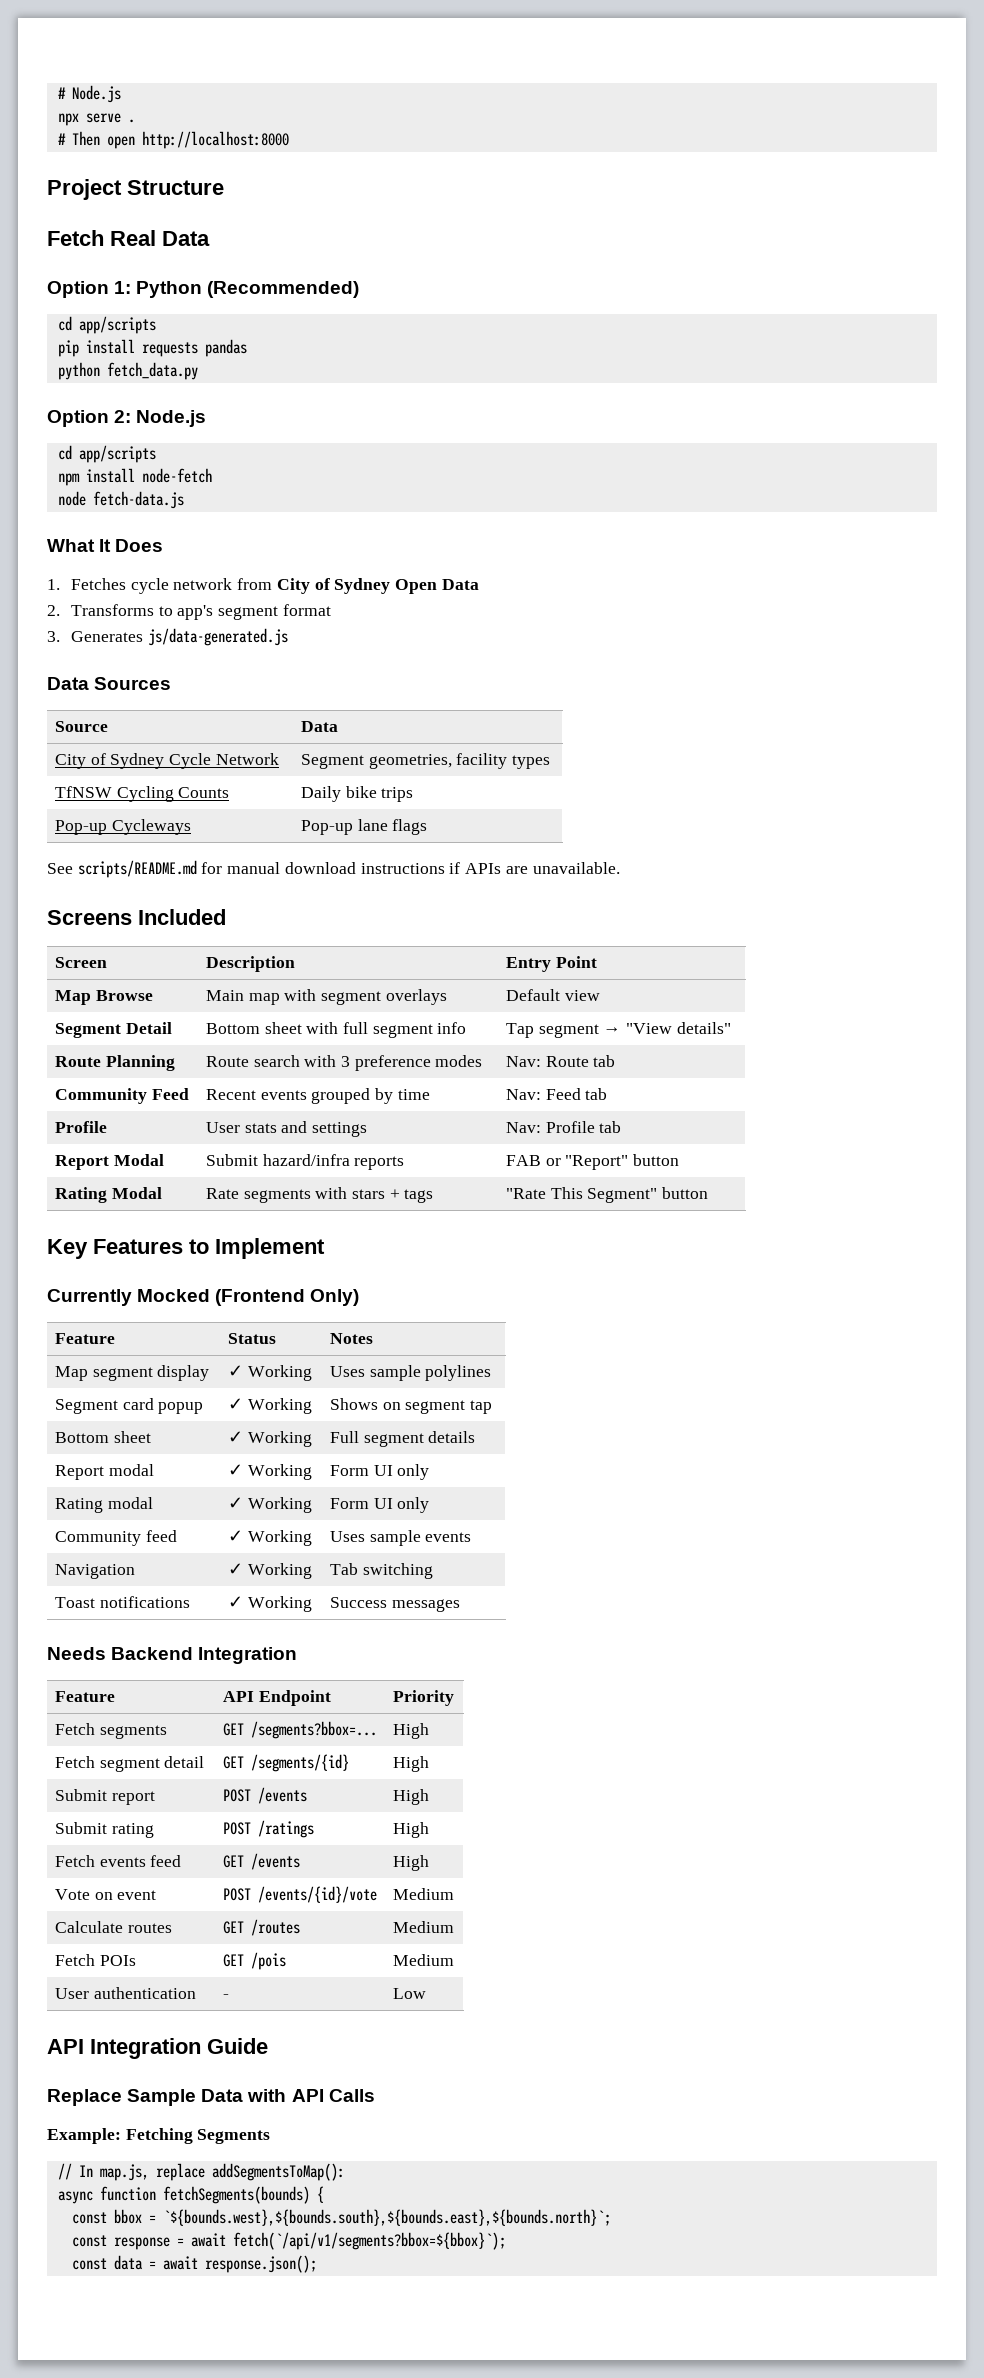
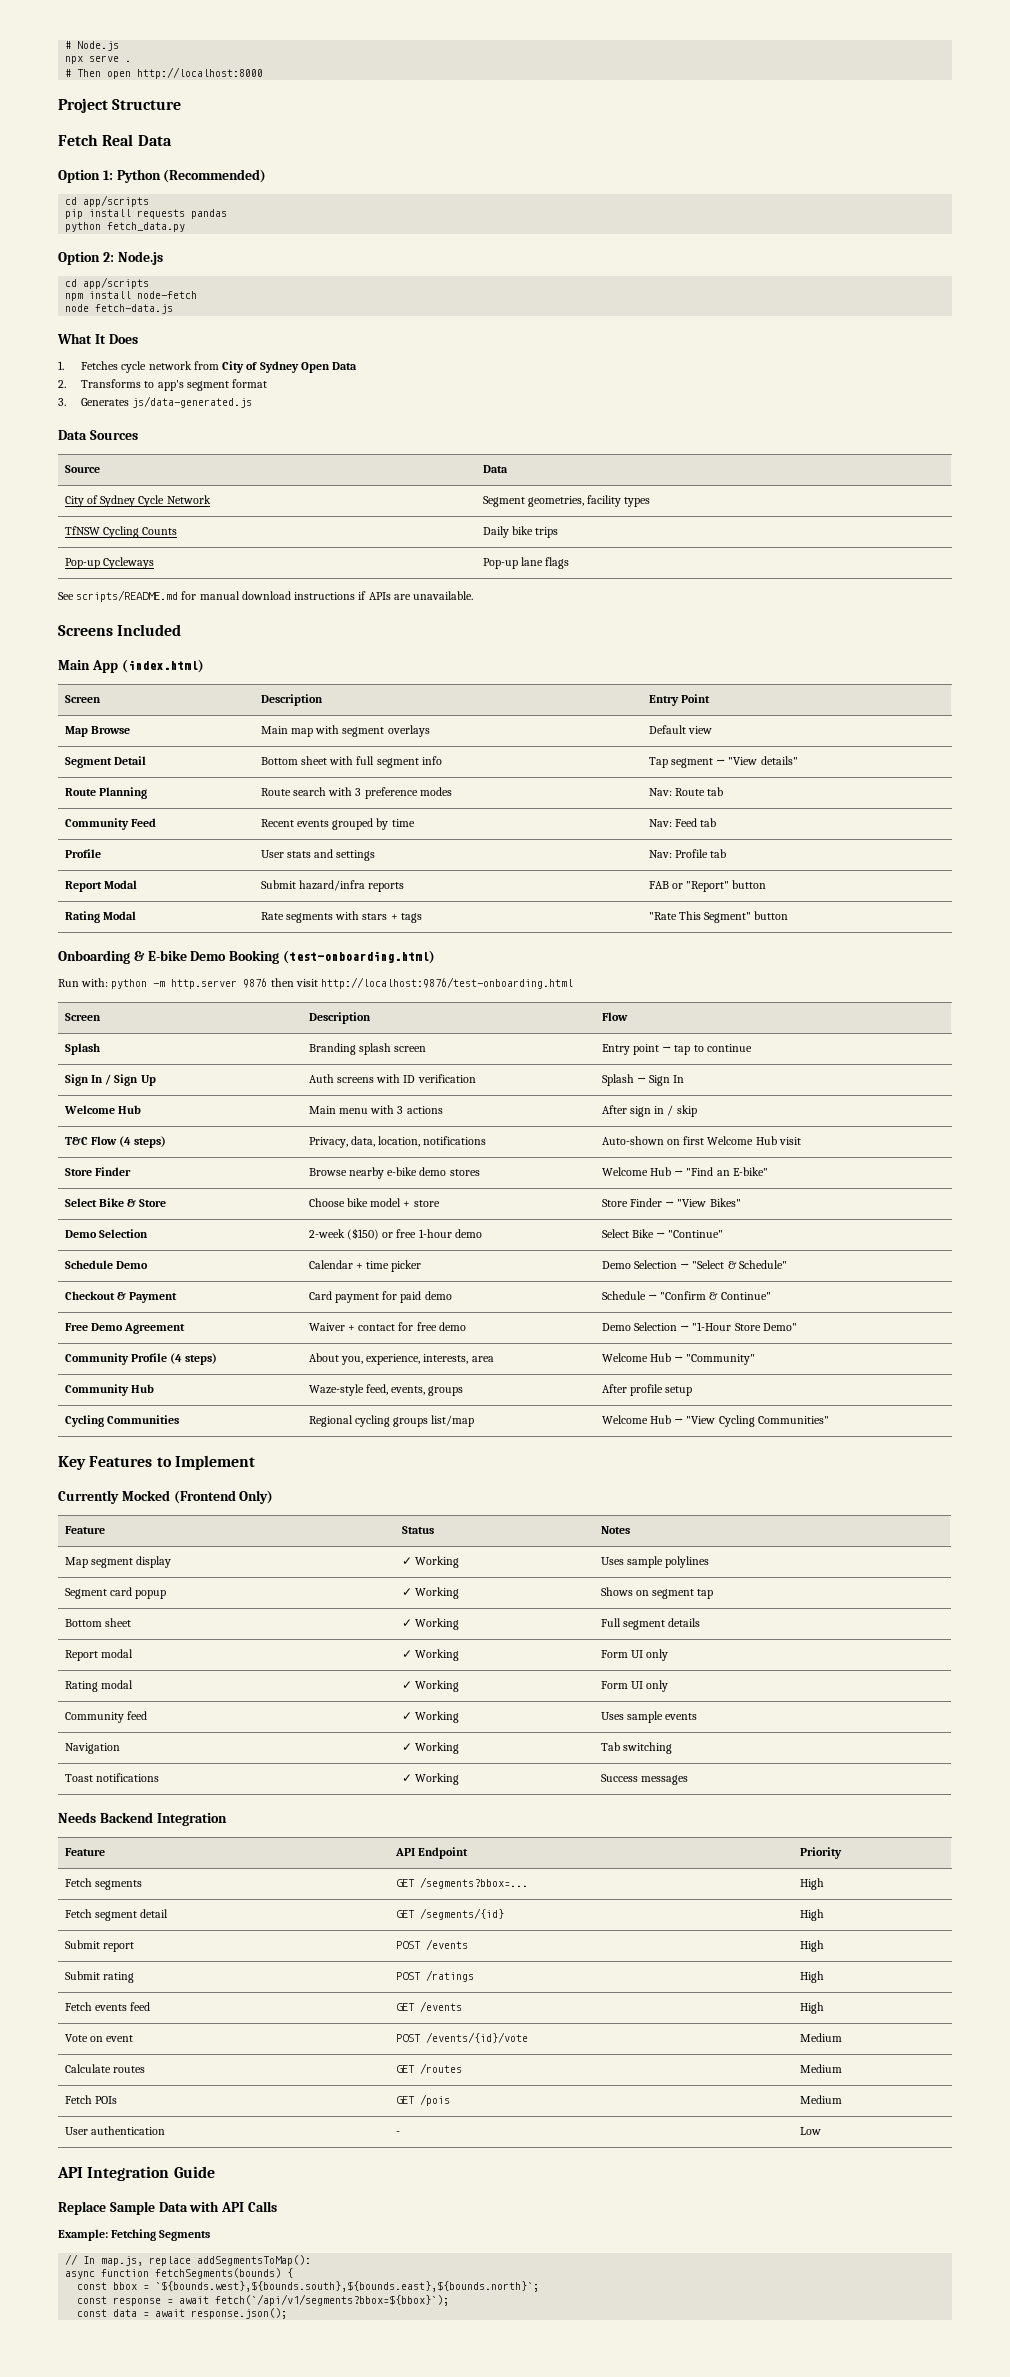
(226, 917) none -> [58,659,204,673] // Main App (index.html)
(708, 1193) none -> [58,950,435,964] [58,977,574,989] [64,1013,101,1021] [308,1012,371,1024] [601,1012,628,1021] [64,1043,100,1055] [308,1043,427,1055] [601,1044,752,1055] [64,1074,156,1086] [308,1074,476,1083] [601,1074,685,1086] [63,1105,141,1114] [308,1105,443,1114] [601,1105,697,1117] [64,1136,167,1148] [308,1136,487,1148] [601,1136,801,1145] [64,1167,131,1176] [308,1167,480,1179] [601,1167,768,1176] [64,1198,167,1207] [308,1198,440,1207] [601,1198,741,1207] [64,1229,148,1238] [308,1228,482,1240] [601,1229,724,1238] [64,1260,148,1269] [308,1260,422,1272] [601,1260,787,1269] [64,1291,178,1303] [308,1291,452,1303] [601,1291,771,1300] [64,1323,186,1334] [308,1322,466,1331] [601,1322,797,1331] [64,1353,218,1365] [308,1353,494,1365] [601,1353,756,1365] [64,1384,154,1396] [308,1384,464,1396] [601,1384,693,1396] [64,1415,179,1427] [308,1415,475,1427] [601,1415,829,1427] // Onboarding & E-bike Demo Booking (test-onboarding.html) // Run with: python -m http.server 9876 then visit http://localhost:9876/test-onboarding.html // Screen | Description | Flow // Splash | Branding splash screen | Entry point → tap to continue // Sign In / Sign Up | Auth screens with ID verification | Splash → Sign In // Welcome Hub | Main menu with 3 actions | After sign in / skip // T&C Flow (4 steps) | Privacy, data, location, notifications | Auto-shown on first Welcome Hub visit // Store Finder | Browse nearby e-bike demo stores | Welcome Hub → "Find an E-bike" // Select Bike & Store | Choose bike model + store | Store Finder → "View Bikes" // Demo Selection | 2-week ($150) or free 1-hour demo | Select Bike → "Continue" // Schedule Demo | Calendar + time picker | Demo Selection → "Select & Schedule" // Checkout & Payment | Card payment for paid demo | Schedule → "Confirm & Continue" // Free Demo Agreement | Waiver + contact for free demo | Demo Selection → "1-Hour Store Demo" // Community Profile (4 steps) | About you, experience, interests, area | Welcome Hub → "Community" // Community Hub | Waze-style feed, events, groups | After profile setup // Cycling Communities | Regional cycling groups list/map | Welcome Hub → "View Cycling Communities"

